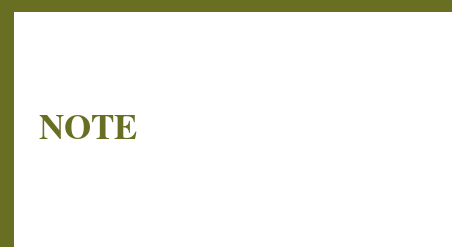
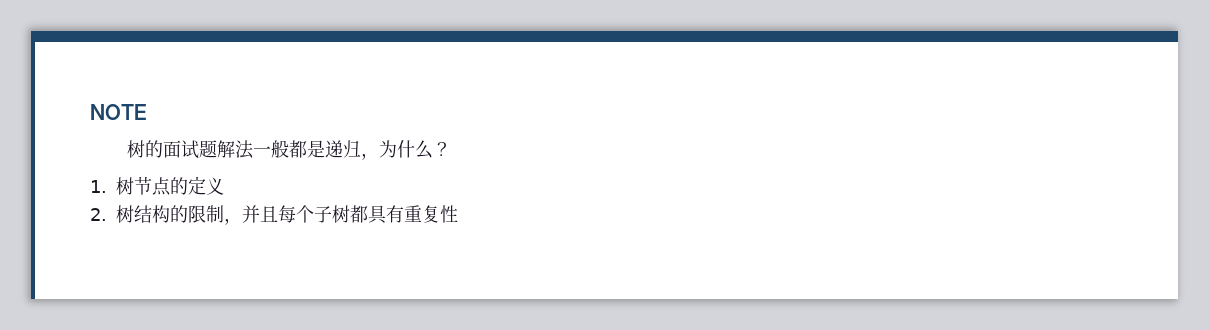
(137, 127) none -> [127,140,452,160] [90,176,224,196] [90,205,458,225] // 树的面试题解法一般都是递归，为什么？ // 1.树节点的定义 // 2.树结构的限制，并且每个子树都具有重复性

